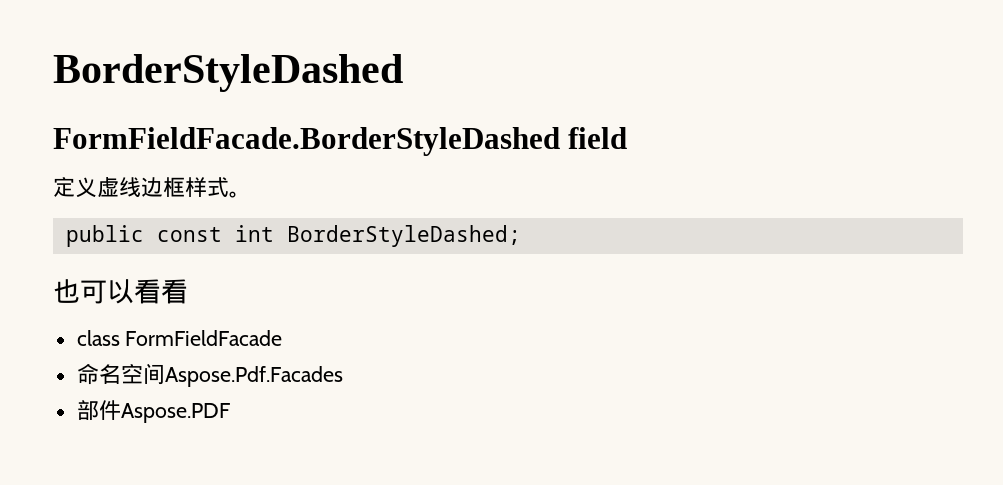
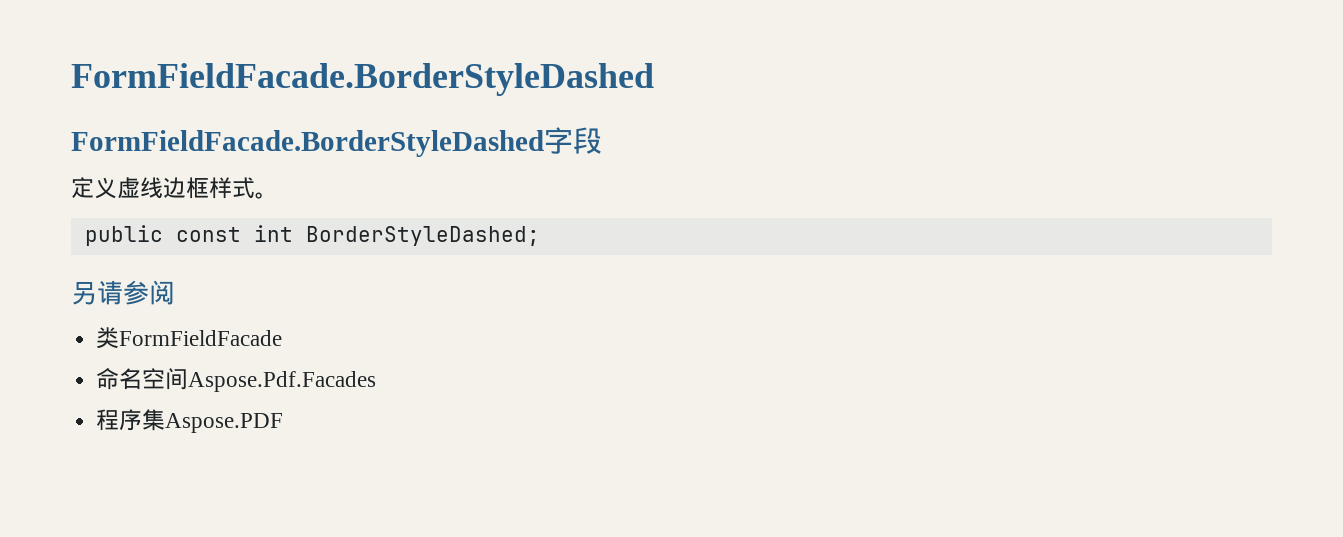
[53,54,403,92] [53,127,628,156] BorderStyleDashed // FormFieldFacade.BorderStyleDashed field -> [71,63,654,96] [71,127,602,157] FormFieldFacade.BorderStyleDashed // FormFieldFacade.BorderStyleDashed字段
[53,279,188,304] [76,330,120,346] 也可以看看 // class -> [71,280,175,305] [96,327,120,349] 另请参阅 // 类
[76,400,121,420] 部件 -> [96,409,166,431] 程序集

